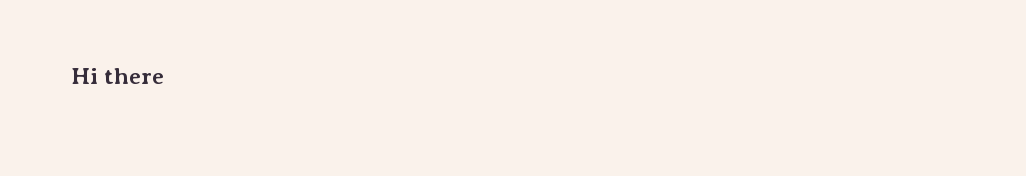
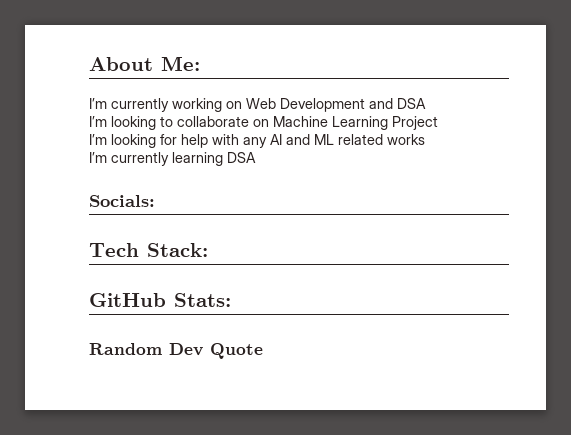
[71,68,165,84] Hi there -> [89,56,200,71] [89,98,426,112] [89,116,438,130] [89,134,425,148] [89,152,256,166] [89,195,155,207] [89,243,208,257] [89,293,231,307] [89,343,263,359] About Me: // I’m currently working on Web Development and DSA // I’m looking to collaborate on Machine Learning Project // I’m looking for help with any AI and ML related works // I’m currently learning DSA // Socials: // Tech Stack: // GitHub Stats: // Random Dev Quote

